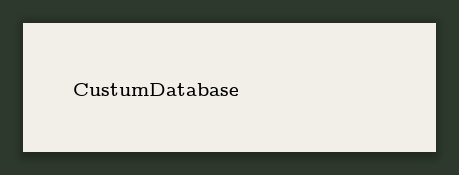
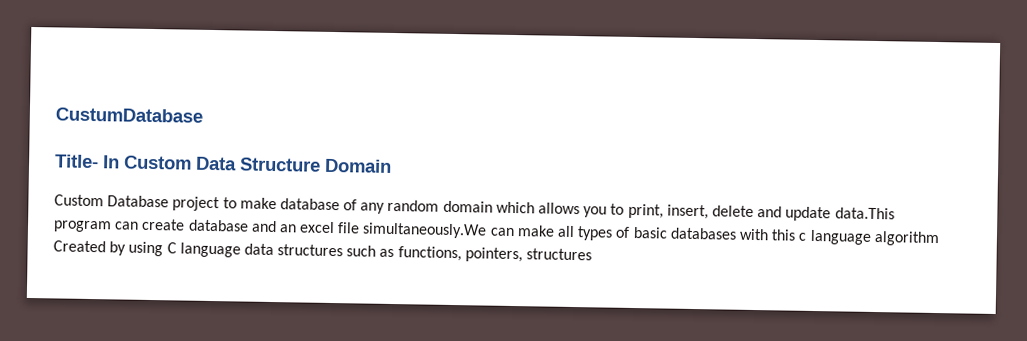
(239, 89) none -> [54,154,392,173] [54,194,895,222] [53,218,940,247] [53,240,593,263] // Title- In Custom Data Structure Domain // Custom Database project to make database of any random domain which allows you to print, insert, delete and update data.This program can create database and an excel file simultaneously.We can make all types of basic databases with this c language algorithm Created by using C language data structures such as functions, pointers, structures

